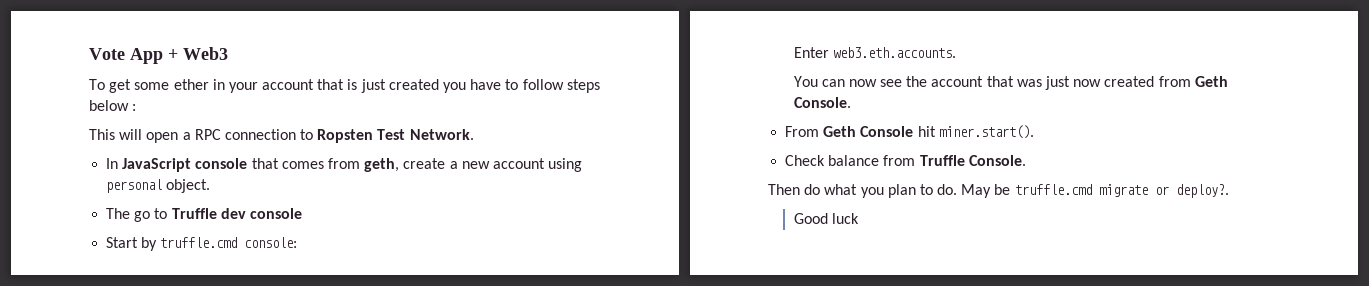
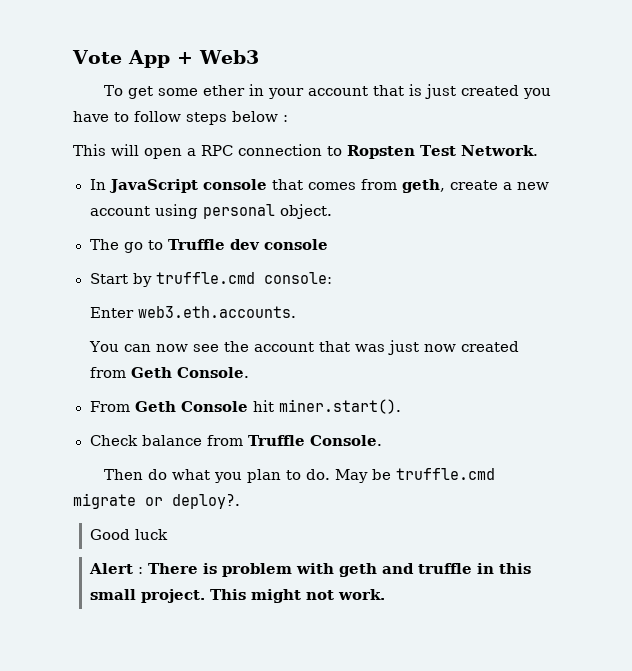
(859, 218) none -> [88,563,531,577] [89,589,385,603] // Alert : There is problem with geth and truffle in this small project. This might not work.

